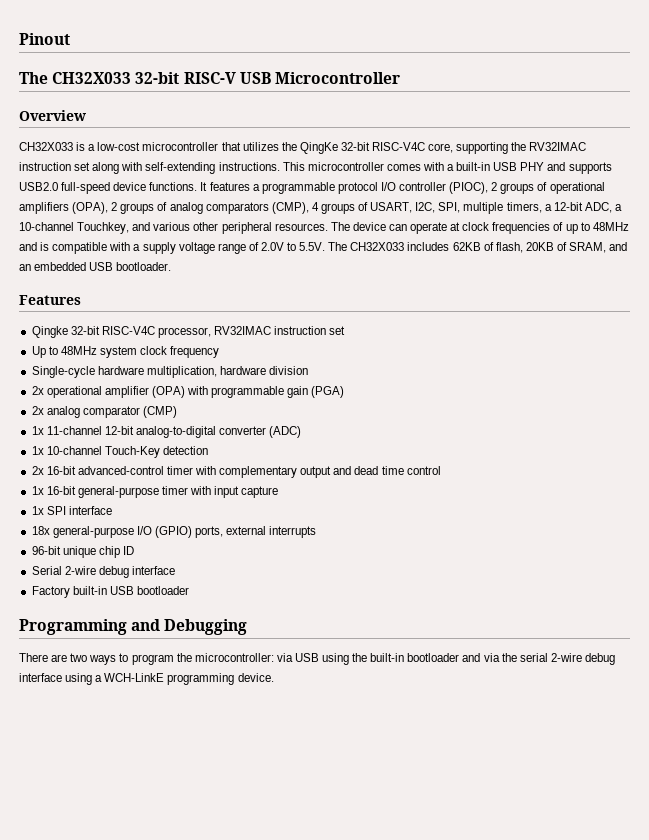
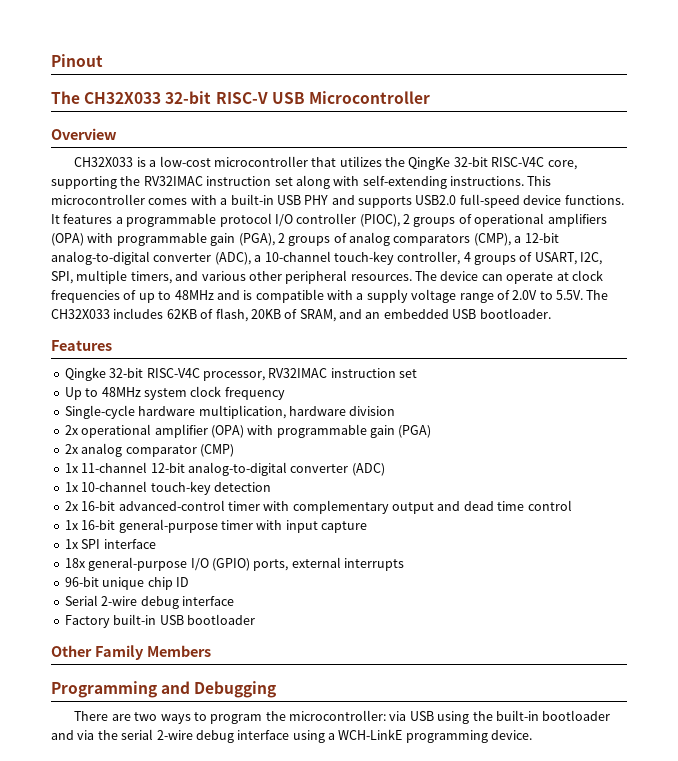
[72,202,109,214] (OPA), -> [51,232,275,246] (OPA) with programmable gain (PGA),
(309, 208) none -> [514,233,559,243] [51,251,461,265] a 12-bit analog-to-digital converter (ADC), a 10-channel touch-key controller,
[544,202,622,213] [19,222,130,234] a 12-bit ADC, a 10-channel Touchkey, -> (172, 277) none
[104,446,160,458] Touch-Key -> [150,481,211,495] touch-key
(189, 590) none -> [51,645,211,660] // Other Family Members

